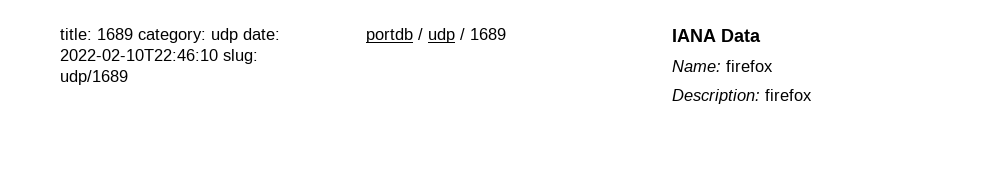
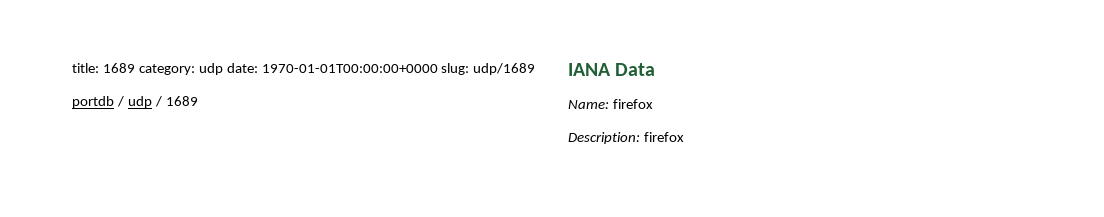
[60,49,218,61] 2022-02-10T22:46:10 -> [261,64,438,73] 1970-01-01T00:00:00+0000

